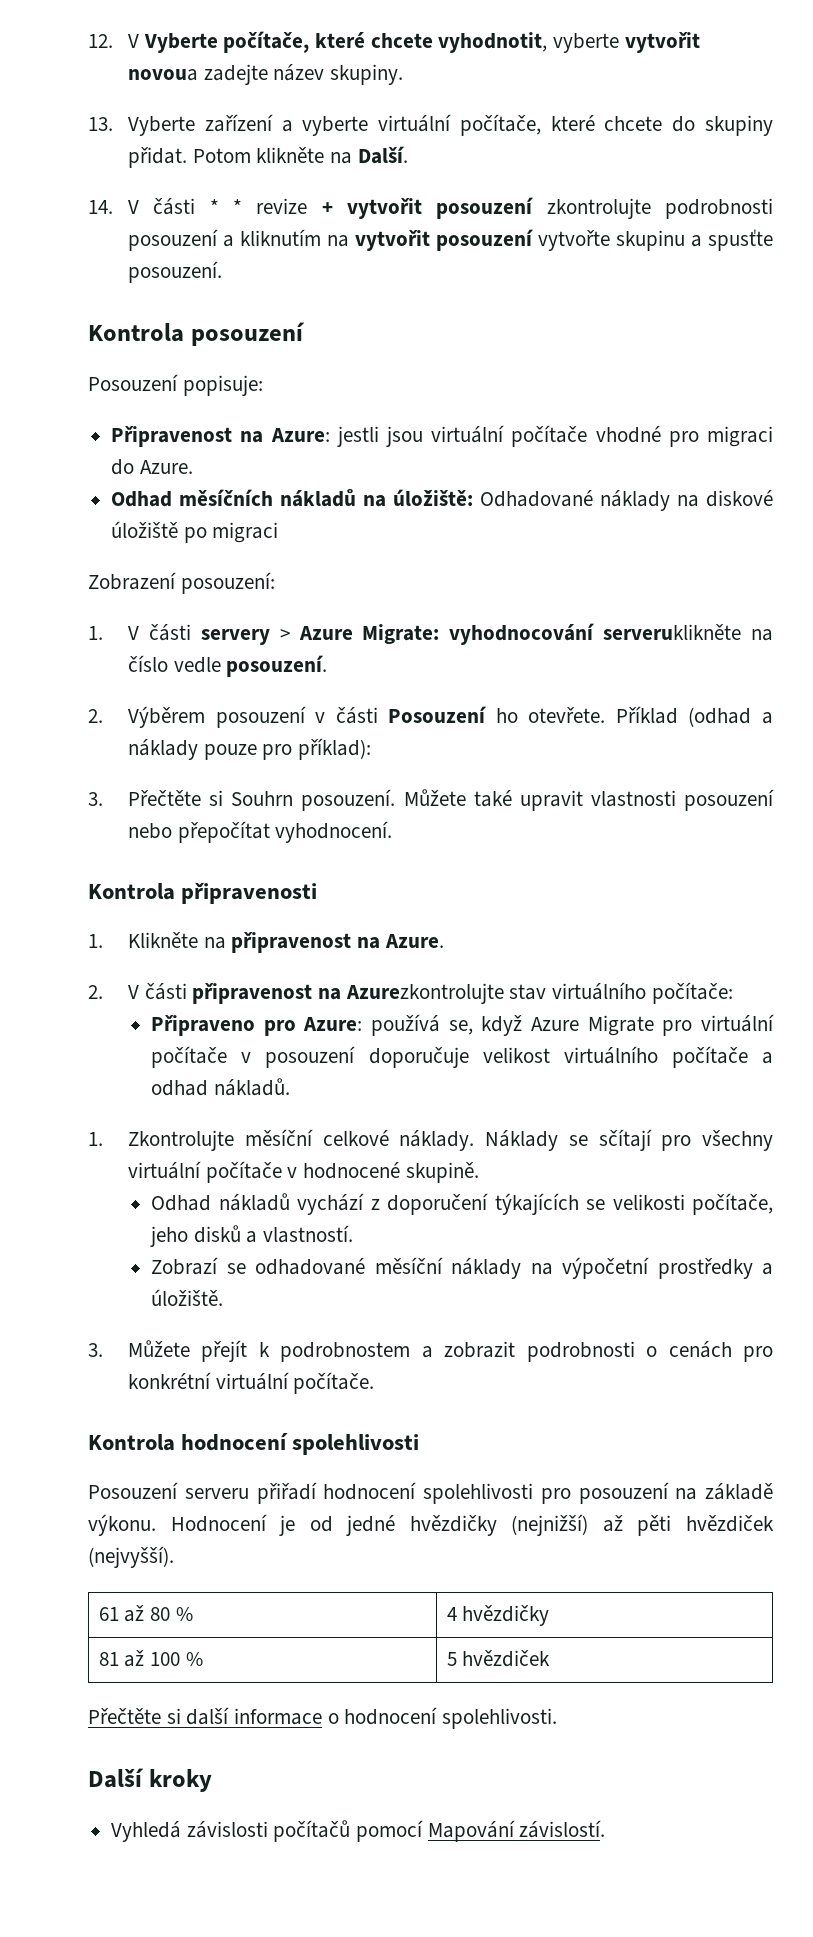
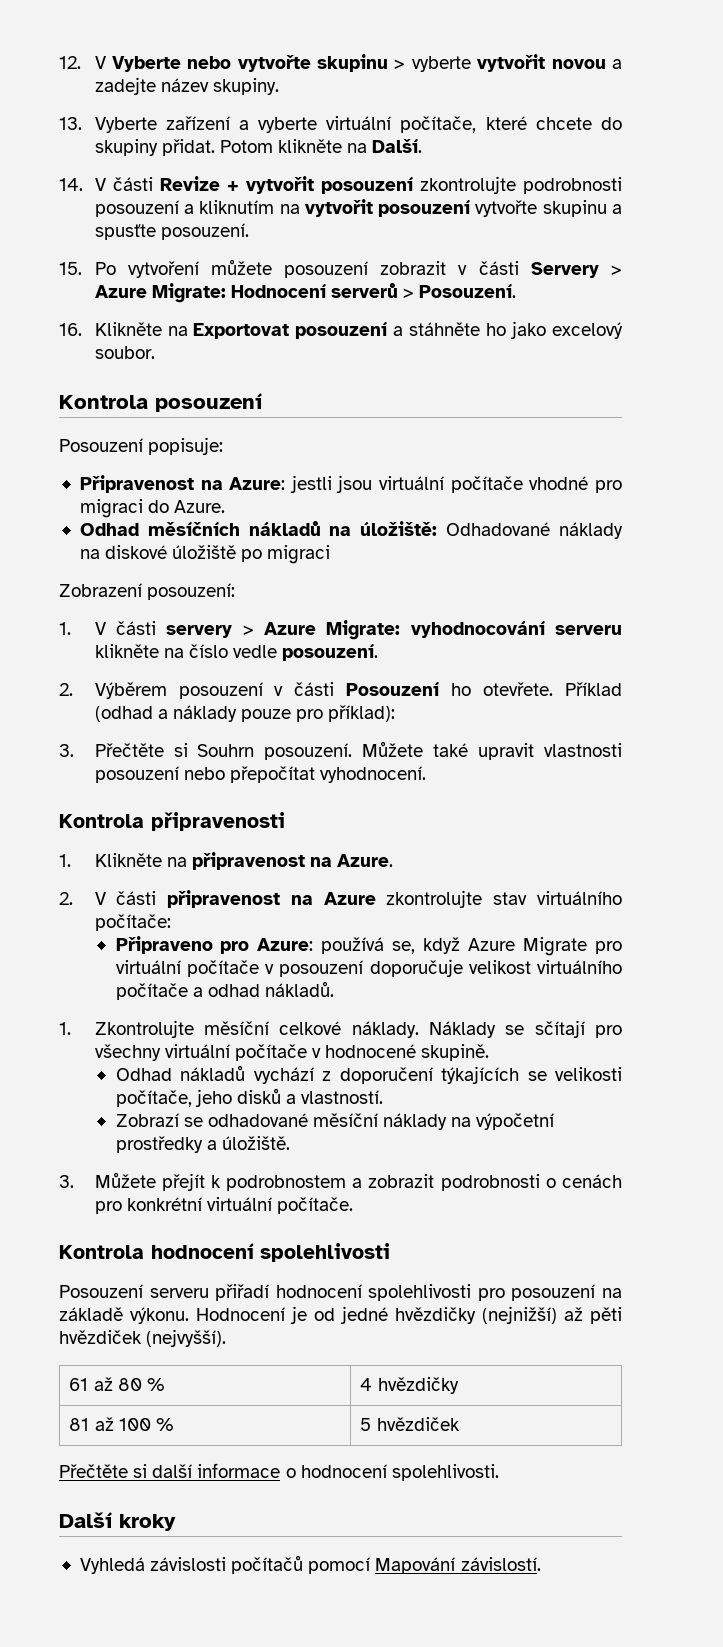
[223,31,700,53] [128,69,199,81] počítače, které chcete vyhodnotit, vyberte vytvořit novoua -> [187,54,622,72] nebo vytvořte skupinu > vyberte vytvořit novou a
[209,198,308,214] * * revize -> [159,176,220,191] Revize
(223, 272) none -> [59,259,623,278] [94,283,517,303] [59,321,623,339] [94,346,155,359] // 15. Po vytvoření můžete posouzení zobrazit v části Servery > Azure Migrate: Hodnocení serverů > Posouzení. // 16. Klikněte na Exportovat posouzení a stáhněte ho jako excelový soubor.
[603,624,742,640] serveruklikněte -> [555,625,622,635] [94,644,159,658] serveru klikněte
[345,983,504,1004] Azurezkontrolujte -> [323,890,483,908] Azure zkontrolujte

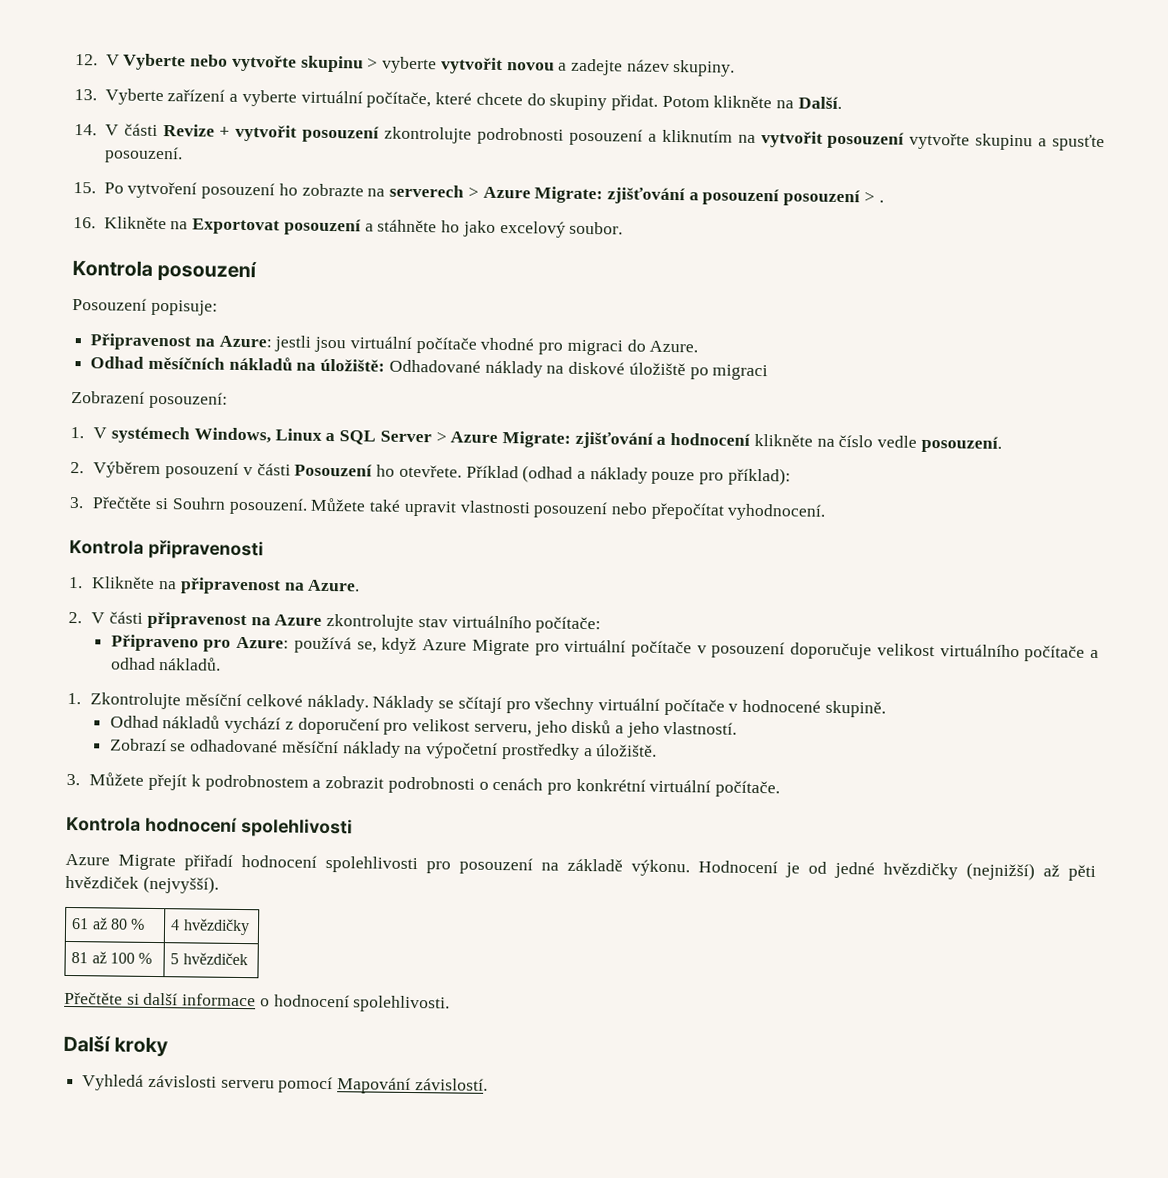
[210,259,623,278] [94,283,517,303] můžete posouzení zobrazit v části Servery > Azure Migrate: Hodnocení serverů > Posouzení. -> [201,182,884,207] posouzení ho zobrazte na serverech > Azure Migrate: zjišťování a posouzení posouzení > .
[115,620,622,640] části servery > Azure Migrate: vyhodnocování serveru -> [111,426,752,449] systémech Windows, Linux a SQL Server > Azure Migrate: zjišťování a hodnocení
[441,1066,622,1084] [115,1090,192,1107] týkajících se velikosti počítače, -> [383,719,532,736] pro velikost serveru,
(296, 1099) none -> [626,721,660,738] jeho
[59,1284,209,1298] Posouzení serveru -> [65,853,176,871] Azure Migrate
[231,1555,304,1574] počítačů -> [220,1079,275,1089] serveru

